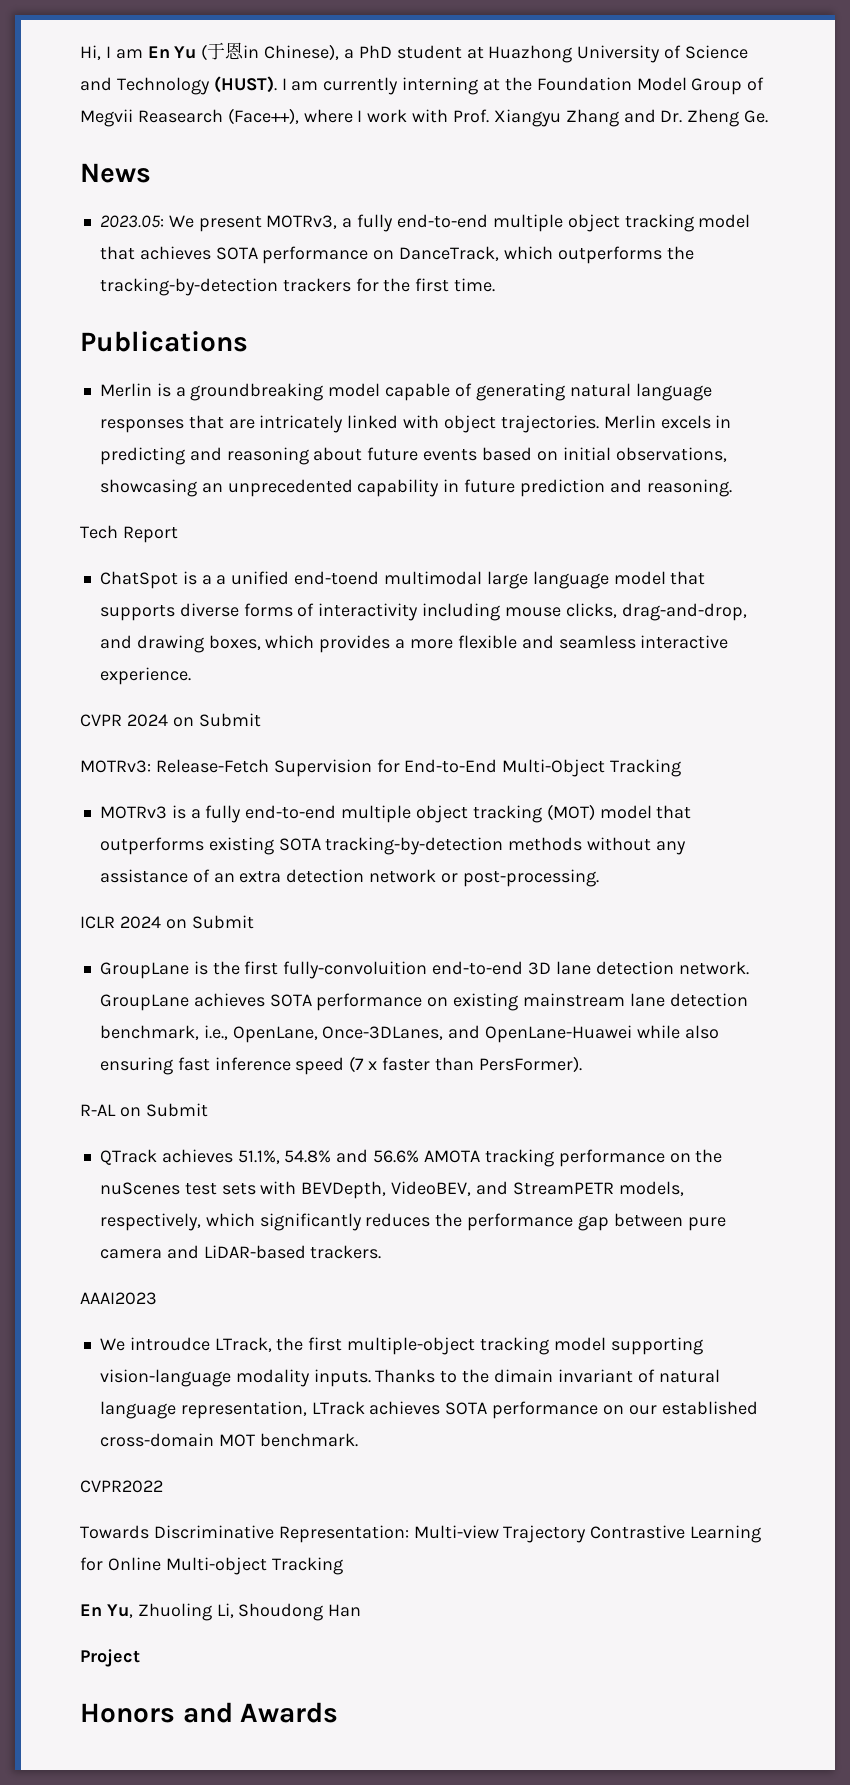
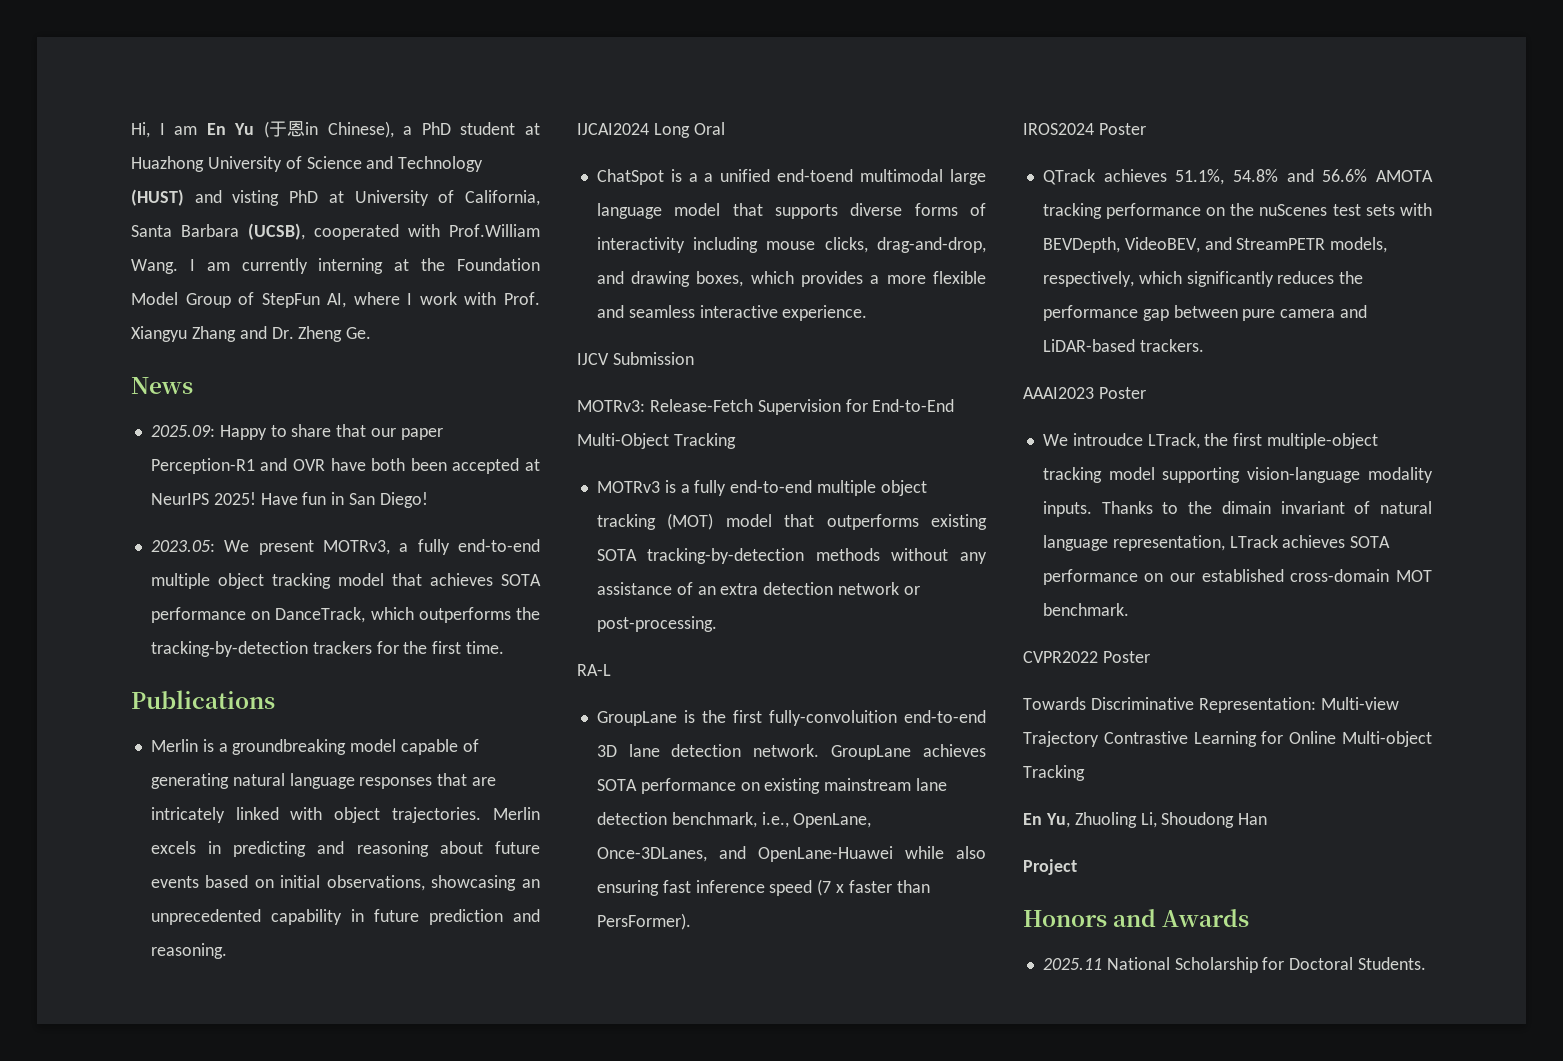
[213,76,277,93] (HUST). -> [131,189,540,206] [131,223,540,240] [131,259,178,274] (HUST) and visting PhD at University of California, Santa Barbara (UCSB), cooperated with Prof.William Wang.
[80,108,299,127] Megvii Reasearch (Face++), -> [261,293,347,308] StepFun AI,
(151, 173) none -> [150,424,443,440] [150,458,540,474] [150,492,428,508] // 2025.09: Happy to share that our paper Perception-R1 and OVR have both been accepted at NeurIPS 2025! Have fun in San Diego!
[80,525,178,543] Tech Report -> [577,122,725,138] IJCAI2024 Long Oral
[80,713,261,727] CVPR 2024 on Submit -> [577,352,694,365] IJCV Submission
[80,915,254,929] ICLR 2024 on Submit -> [577,664,611,676] RA-L
[80,1103,208,1117] R-AL on Submit -> [1023,123,1146,135] IROS2024 Poster
(157, 1298) none -> [1098,387,1146,399] Poster
(163, 1486) none -> [1102,651,1150,663] Poster
(339, 1712) none -> [1042,957,1427,973] // 2025.11 National Scholarship for Doctoral Students.

